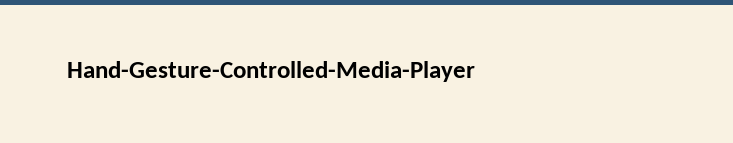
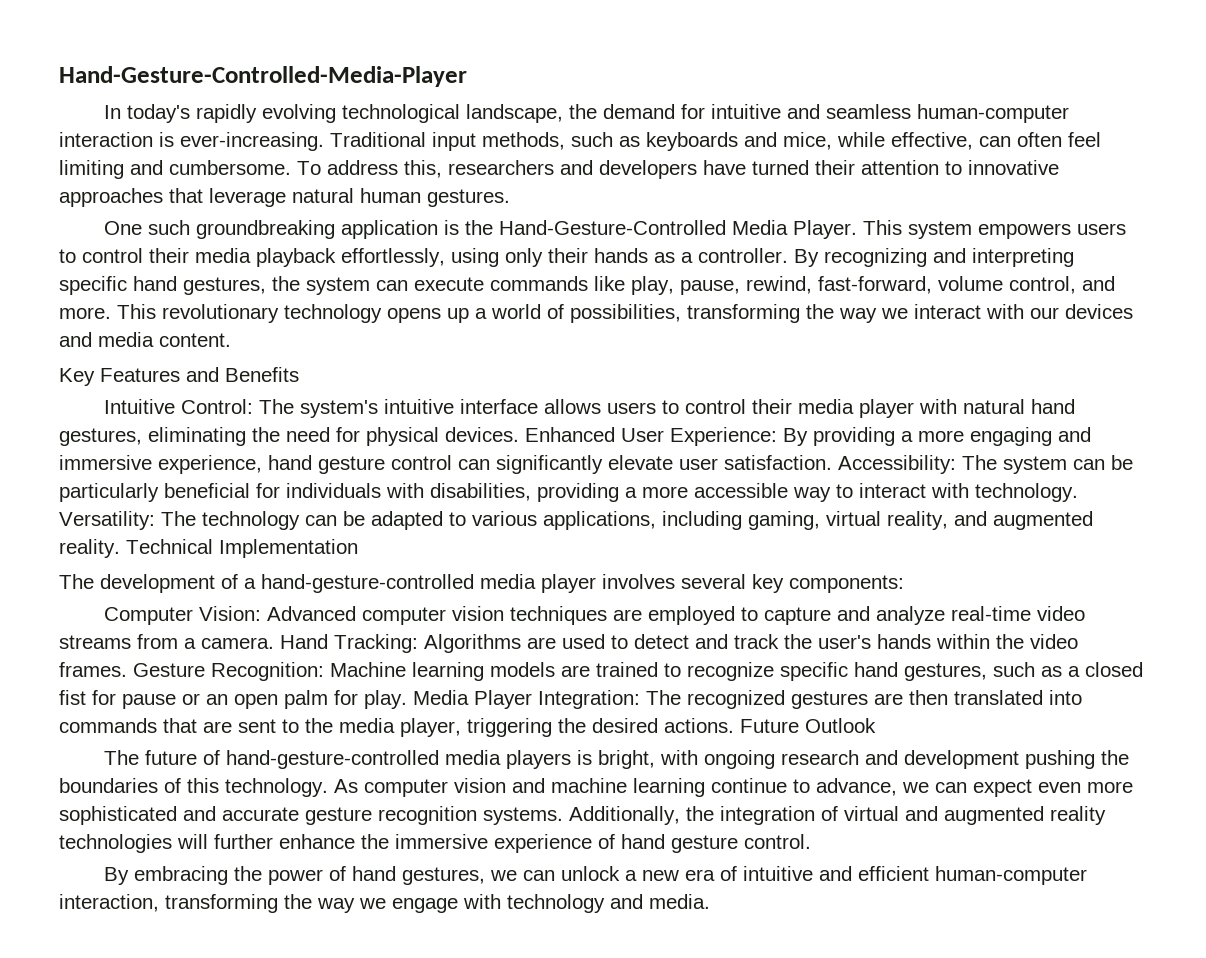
(475, 71) none -> [104,104,1070,123] [59,132,1101,151] [59,160,1059,179] [59,188,510,207] [104,220,1127,239] [59,248,1074,267] [59,276,1115,295] [59,304,1133,323] [59,332,231,347] [59,367,299,386] [104,399,1076,418] [59,427,1091,446] [59,455,1133,474] [59,483,1078,502] [59,511,1093,530] [59,539,358,558] [59,574,904,593] [104,606,1086,625] [59,634,1078,653] [59,662,1143,681] [59,690,1082,709] [59,718,876,737] [104,750,1130,769] [59,778,1133,797] [59,806,1106,825] [59,834,811,853] [104,866,1088,885] [59,894,710,913] // In today's rapidly evolving technological landscape, the demand for intuitive and seamless human-computer interaction is ever-increasing. Traditional input methods, such as keyboards and mice, while effective, can often feel limiting and cumbersome. To address this, researchers and developers have turned their attention to innovative approaches that leverage natural human gestures. // One such groundbreaking application is the Hand-Gesture-Controlled Media Player. This system empowers users to control their media playback effortlessly, using only their hands as a controller. By recognizing and interpreting specific hand gestures, the system can execute commands like play, pause, rewind, fast-forward, volume control, and more. This revolutionary technology opens up a world of possibilities, transforming the way we interact with our devices and media content. // Key Features and Benefits // Intuitive Control: The system's intuitive interface allows users to control their media player with natural hand gestures, eliminating the need for physical devices. Enhanced User Experience: By providing a more engaging and immersive experience, hand gesture control can significantly elevate user satisfaction. Accessibility: The system can be particularly beneficial for individuals with disabilities, providing a more accessible way to interact with technology. Versatility: The technology can be adapted to various applications, including gaming, virtual reality, and augmented reality. Technical Implementation // The development of a hand-gesture-controlled media player involves several key components: // Computer Vision: Advanced computer vision techniques are employed to capture and analyze real-time video streams from a camera. Hand Tracking: Algorithms are used to detect and track the user's hands within the video frames. Gesture Recognition: Machine learning models are trained to recognize specific hand gestures, such as a closed fist for pause or an open palm for play. Media Player Integration: The recognized gestures are then translated into commands that are sent to the media player, triggering the desired actions. Future Outlook // The future of hand-gesture-controlled media players is bright, with ongoing research and development pushing the boundaries of this technology. As computer vision and machine learning continue to advance, we can expect even more sophisticated and accurate gesture recognition systems. Additionally, the integration of virtual and augmented reality technologies will further enhance the immersive experience of hand gesture control. // By embracing the power of hand gestures, we can unlock a new era of intuitive and efficient human-computer interaction, transforming the way we engage with technology and media.

